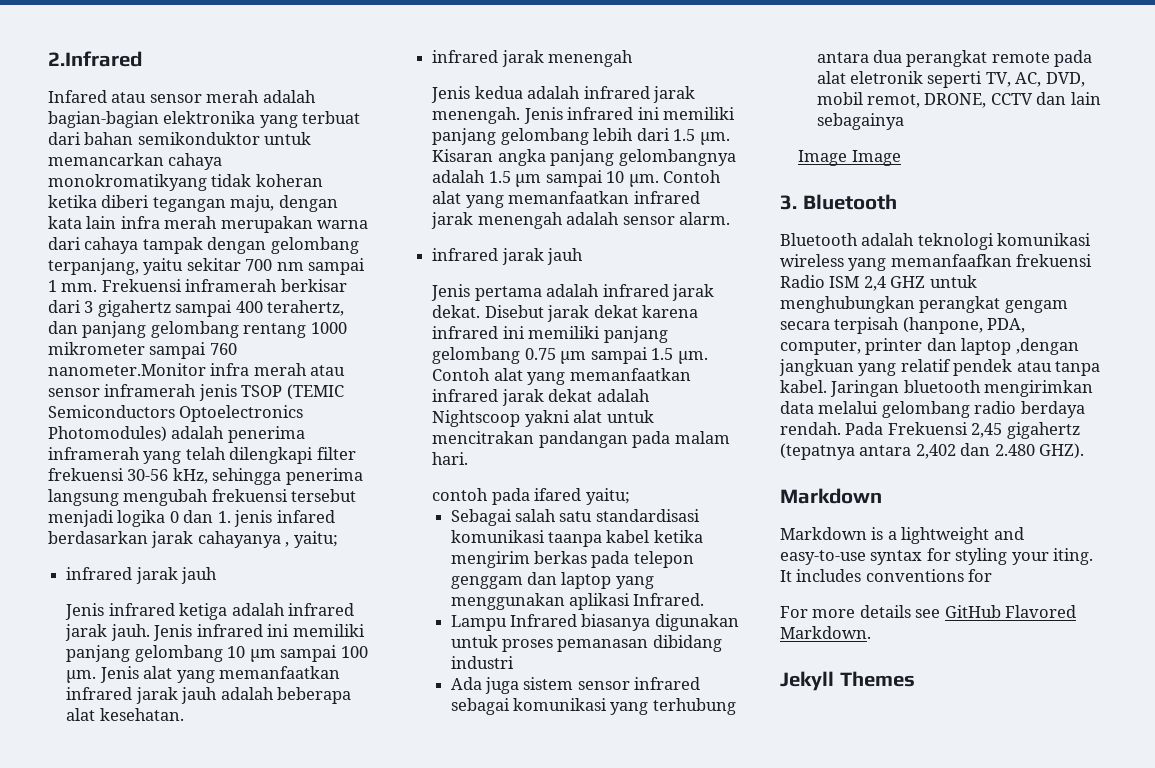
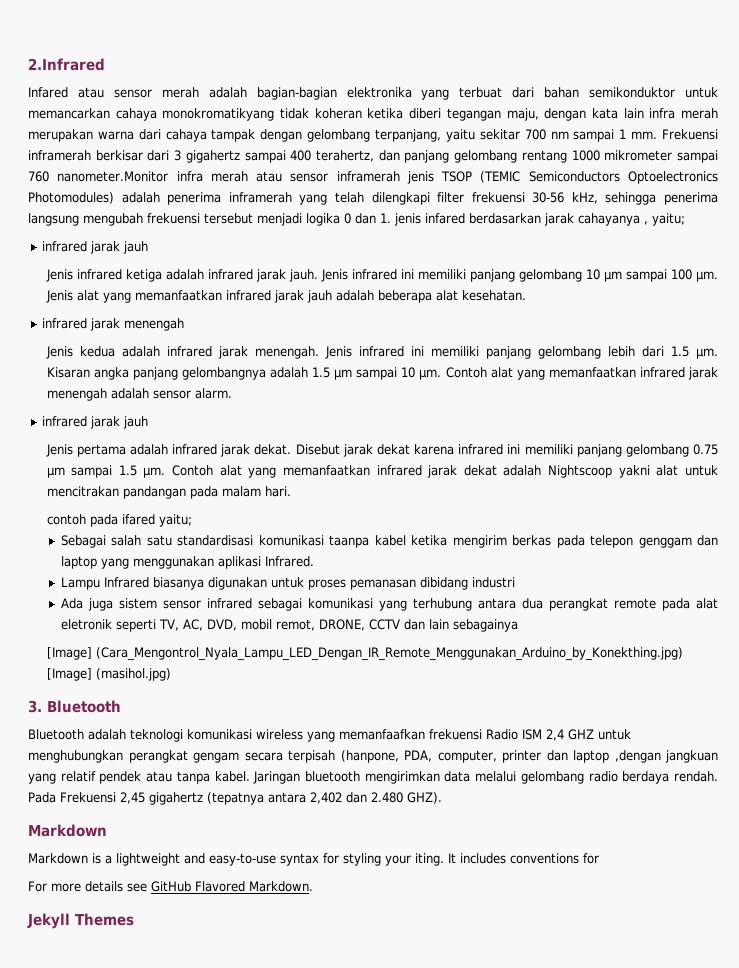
[798,150,901,166] Image Image -> [46,647,683,661] [46,668,171,681] [Image] (Cara_Mengontrol_Nyala_Lampu_LED_Dengan_IR_Remote_Menggunakan_Arduino_by_Konekthing.jpg) [Image] (masihol.jpg)

